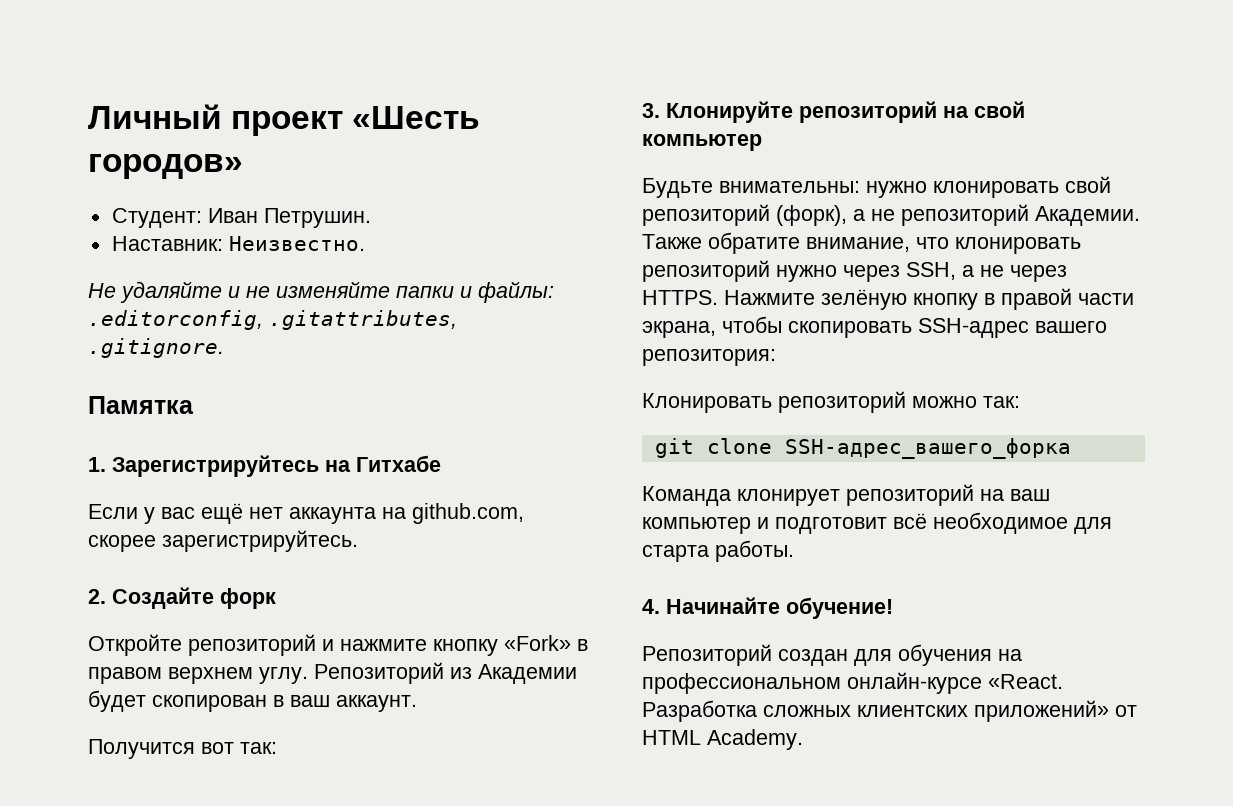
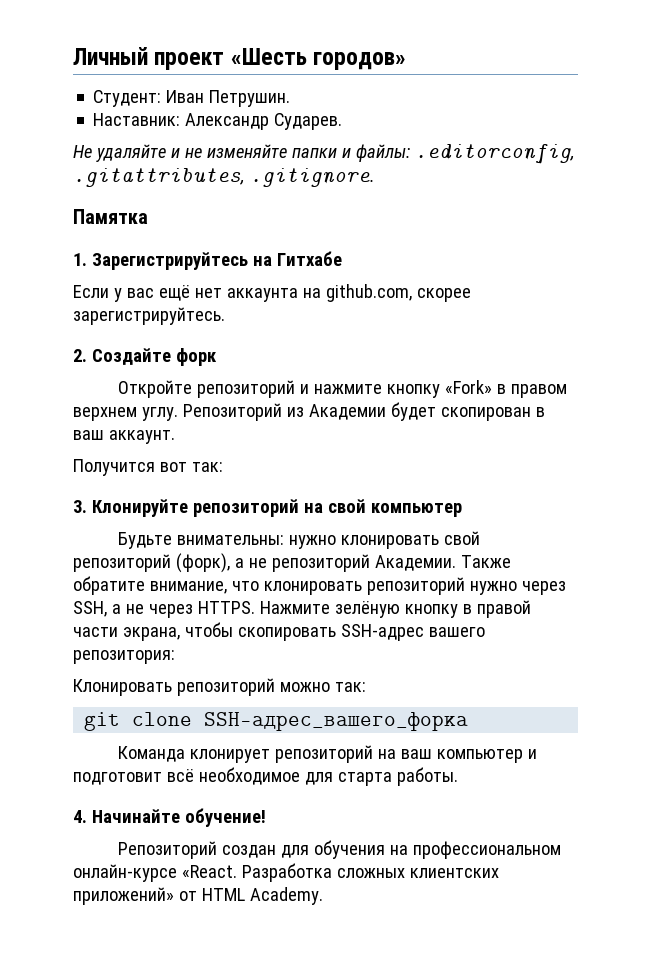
[228,236,365,251] Неизвестно. -> [185,113,343,130] Александр Сударев.

